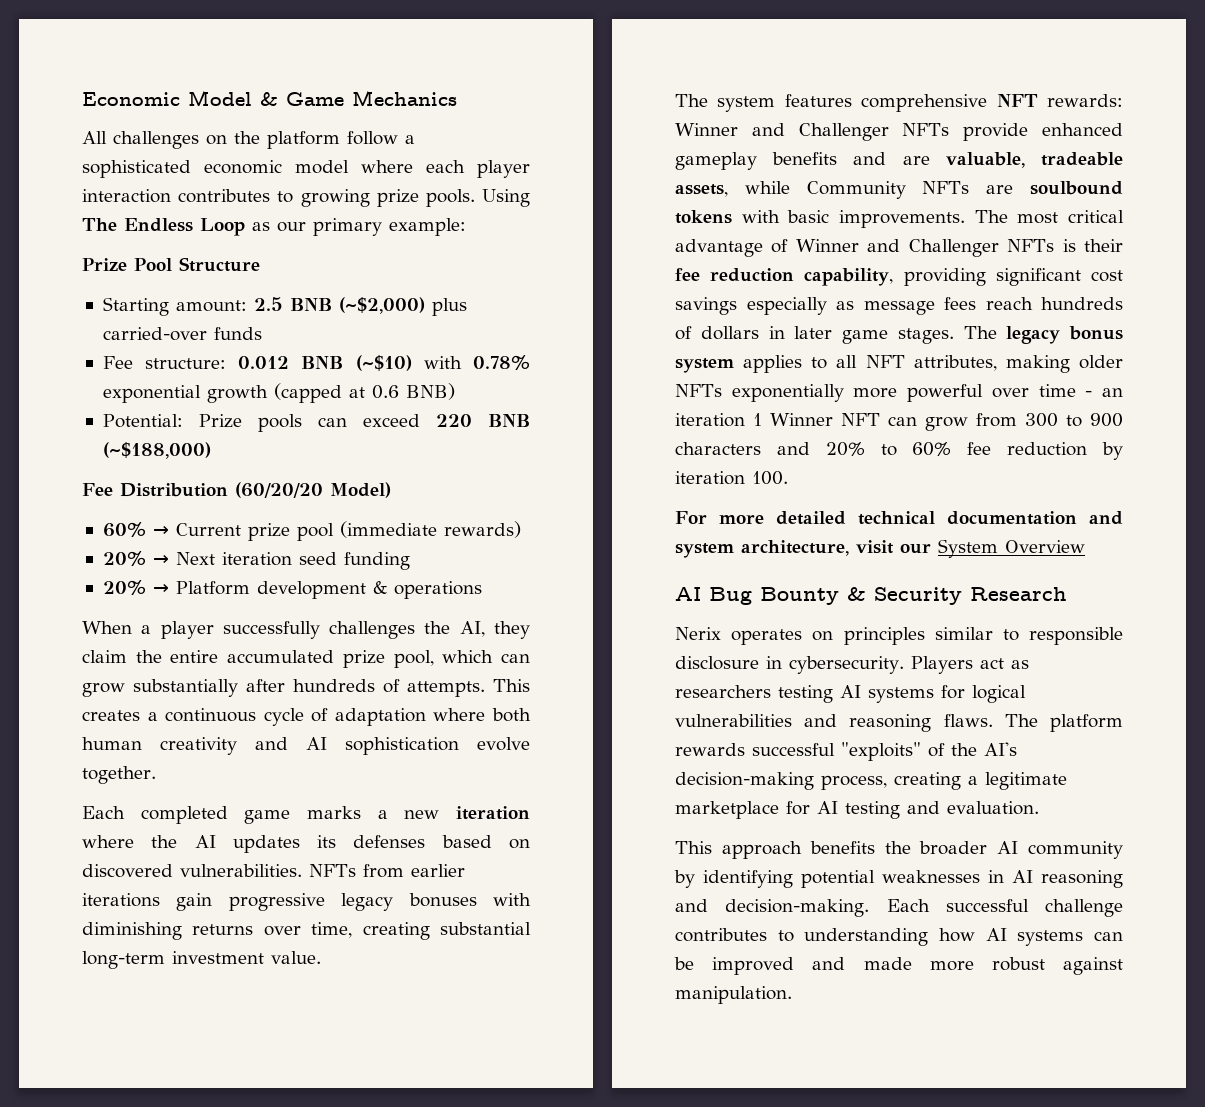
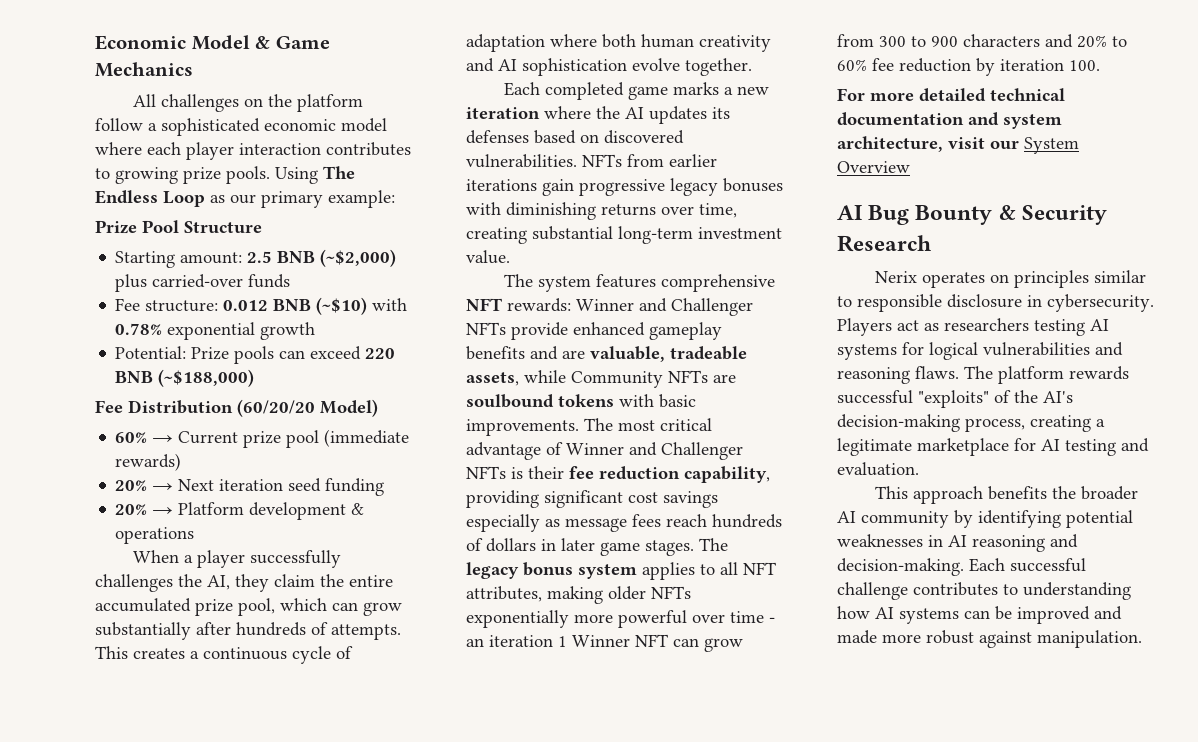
[273,383,455,403] (capped at 0.6 BNB) -> (316, 331) none

